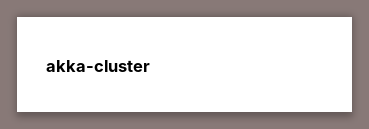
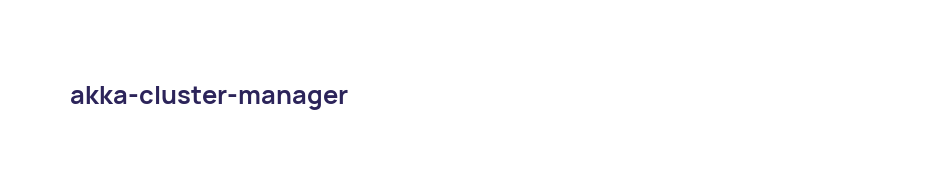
[46,60,150,72] akka-cluster -> [70,86,348,110] akka-cluster-manager

